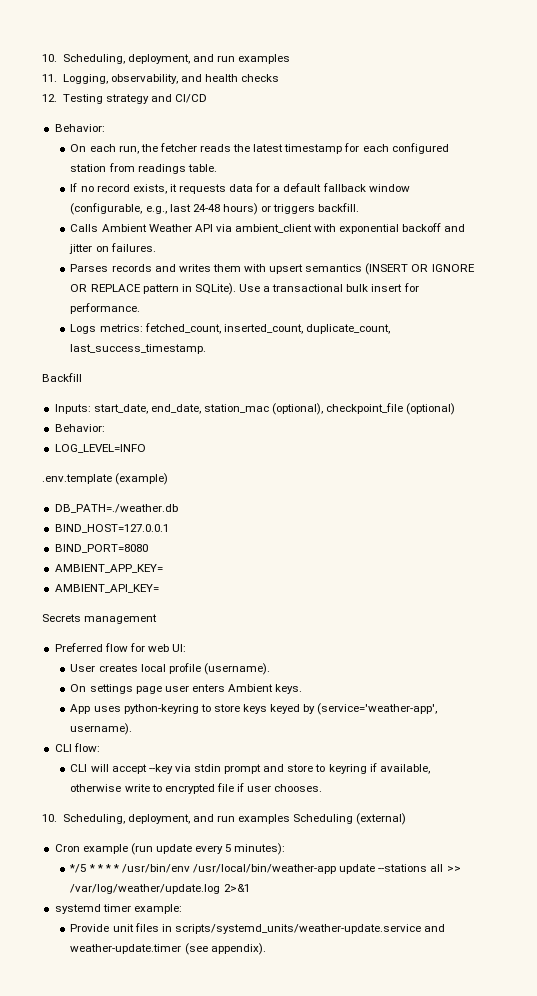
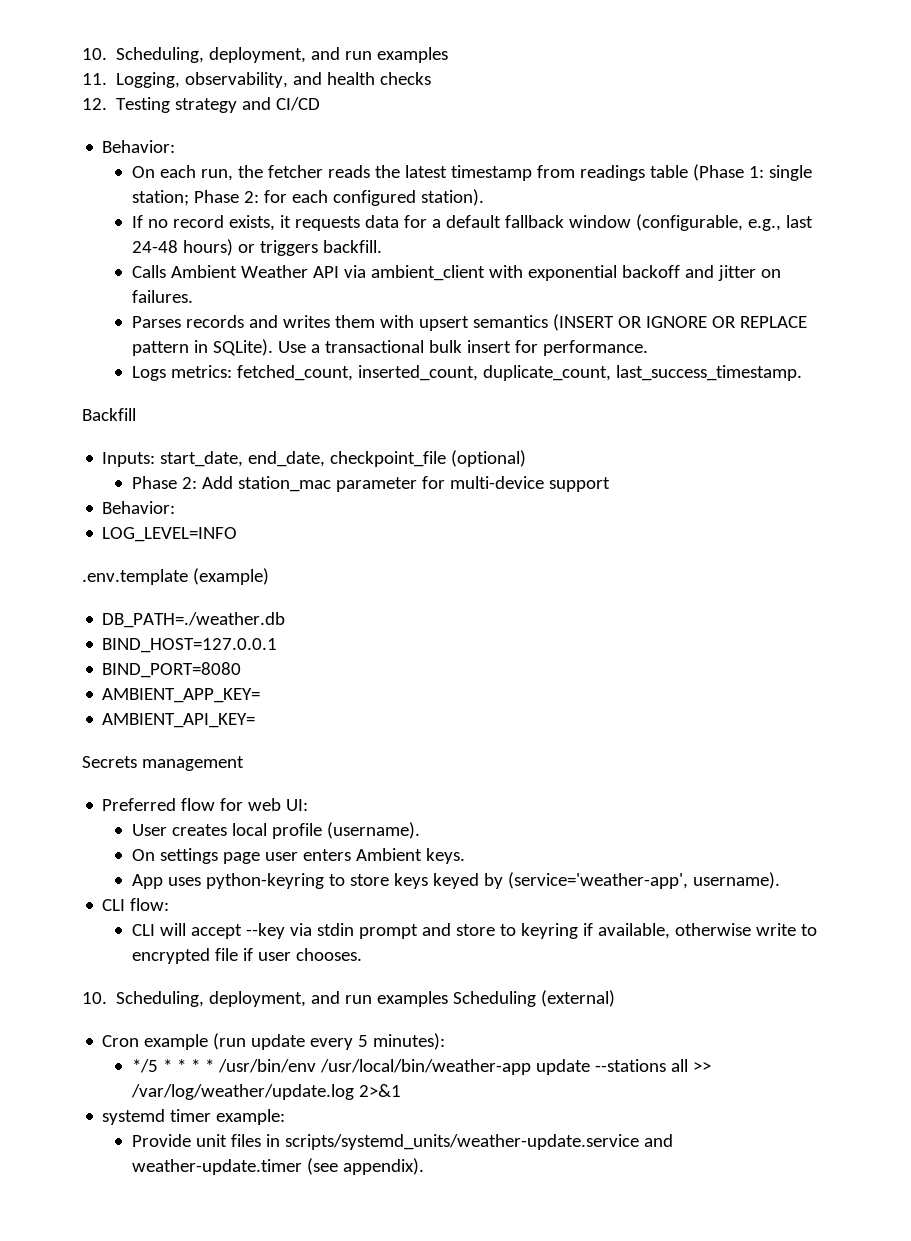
[344,143,449,154] [70,163,217,174] for each configured station from readings table. -> [536,164,812,181] [131,189,484,206] from readings table (Phase 1: single station; Phase 2: for each configured station).
[203,403,324,415] station_mac (optional), -> (326, 459) none
(456, 409) none -> [131,476,610,492] // Phase 2: Add station_mac parameter for multi-device support

